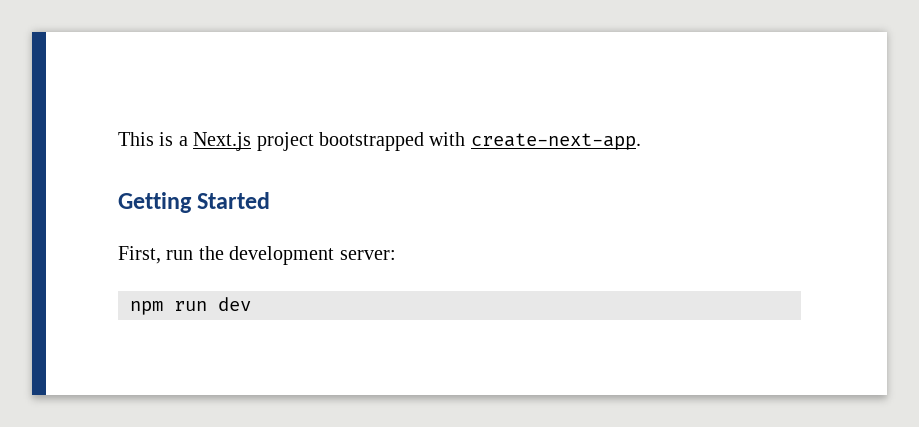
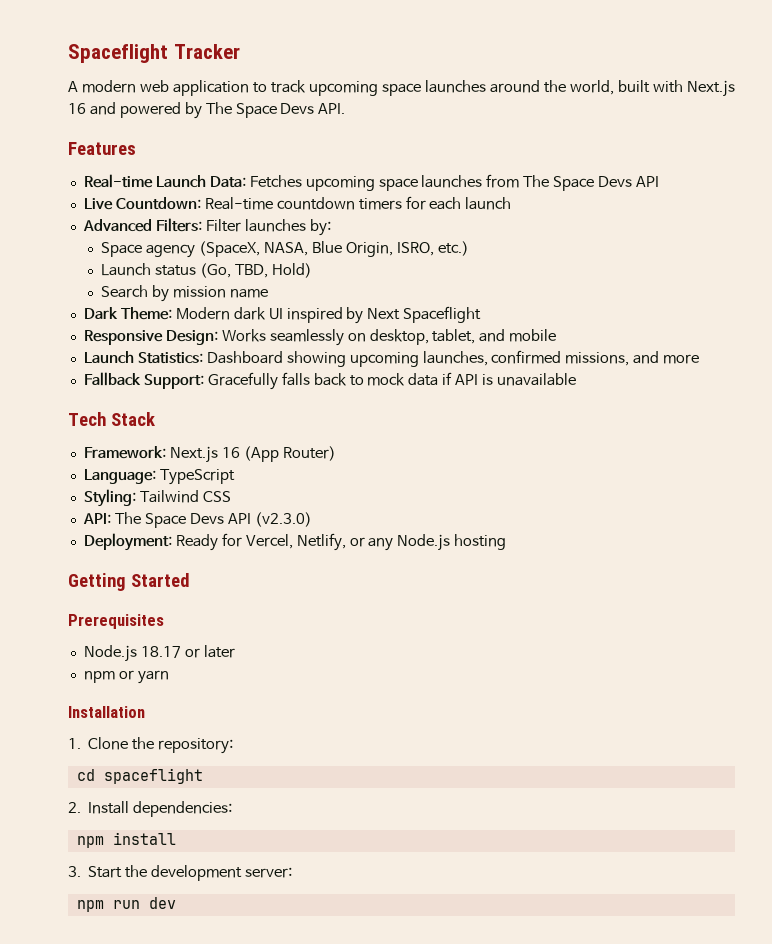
[118,132,641,151] [118,192,271,213] [118,246,194,264] This is a Next.js project bootstrapped with create-next-app. // Getting Started // First, run -> [68,44,240,63] [68,80,735,97] [68,102,346,119] [68,142,136,155] [83,174,660,191] [83,196,512,210] [82,218,331,236] [101,241,469,258] [101,263,313,278] [101,285,269,302] [83,306,482,324] [83,329,557,346] [83,350,700,367] [83,372,577,390] [68,412,155,426] [83,446,336,463] [83,469,235,485] [83,489,231,507] [82,512,312,528] [83,533,507,551] [68,573,190,591] [68,614,164,629] [83,645,235,662] [83,670,169,684] [68,706,145,718] [68,737,234,754] [76,768,203,784] [68,801,233,817] [76,832,176,848] [68,866,123,878] Spaceflight Tracker // A modern web application to track upcoming space launches around the world, built with Next.js 16 and powered by The Space Devs API. // Features // Real-time Launch Data: Fetches upcoming space launches from The Space Devs API // Live Countdown: Real-time countdown timers for each launch // Advanced Filters: Filter launches by: // Space agency (SpaceX, NASA, Blue Origin, ISRO, etc.) // Launch status (Go, TBD, Hold) // Search by mission name // Dark Theme: Modern dark UI inspired by Next Spaceflight // Responsive Design: Works seamlessly on desktop, tablet, and mobile // Launch Statistics: Dashboard showing upcoming launches, confirmed missions, and more // Fallback Support: Gracefully falls back to mock data if API is unavailable // Tech Stack // Framework: Next.js 16 (App Router) // Language: TypeScript // Styling: Tailwind CSS // API: The Space Devs API (v2.3.0) // Deployment: Ready for Vercel, Netlify, or any Node.js hosting // Getting Started // Prerequisites // Node.js 18.17 or later // npm or yarn // Installation // 1. Clone the repository: // cd spaceflight // 2. Install dependencies: // npm install // 3. Start

